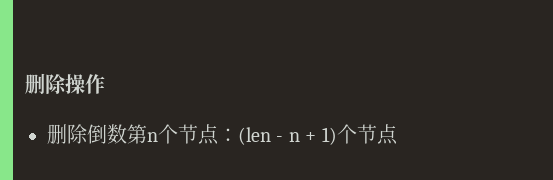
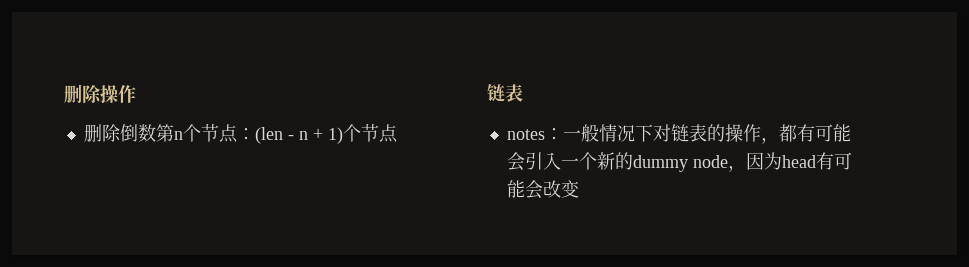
(398, 134) none -> [487,84,523,102] [506,124,851,144] [506,152,852,172] [506,180,579,199] // 链表 // notes：一般情况下对链表的操作，都有可能会引入一个新的dummy node，因为head有可能会改变

